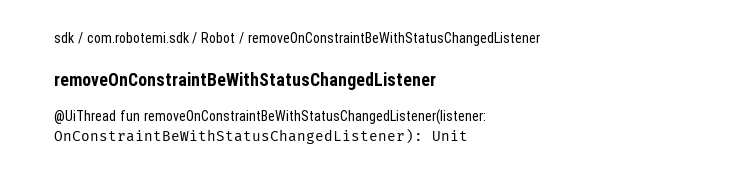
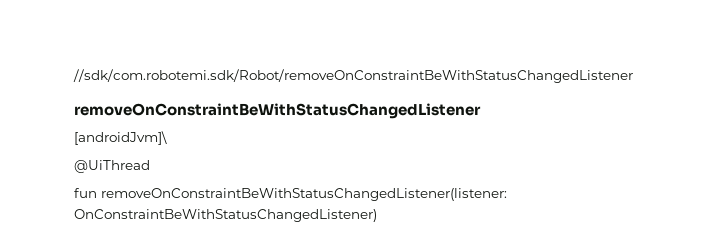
[54,32,540,46] [54,72,436,90] sdk / com.robotemi.sdk / Robot / removeOnConstraintBeWithStatusChangedListener // removeOnConstraintBeWithStatusChangedListener -> [73,69,633,83] [74,103,481,119] [74,131,167,145] //sdk/com.robotemi.sdk/Robot/removeOnConstraintBeWithStatusChangedListener // removeOnConstraintBeWithStatusChangedListener // [androidJvm]\
(116, 117) none -> (150, 166) //
[54,128,468,144] OnConstraintBeWithStatusChangedListener): Unit -> [74,209,377,222] OnConstraintBeWithStatusChangedListener)

